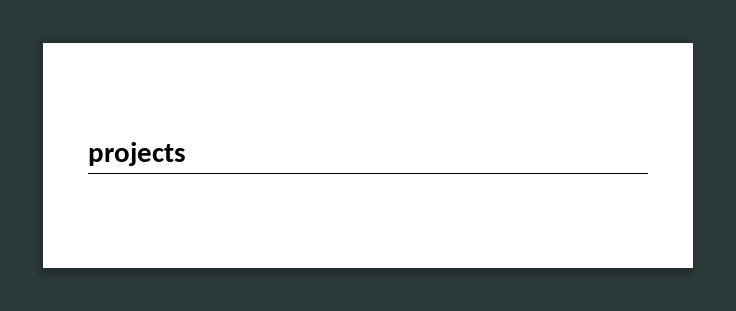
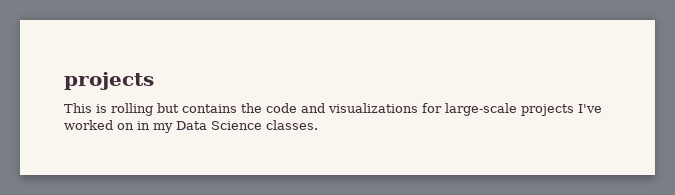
[88,142,186,166] projects -> [64,72,154,90] [64,103,602,116] [64,120,318,133] projects // This is rolling but contains the code and visualizations for large-scale projects I've worked on in my Data Science classes.

